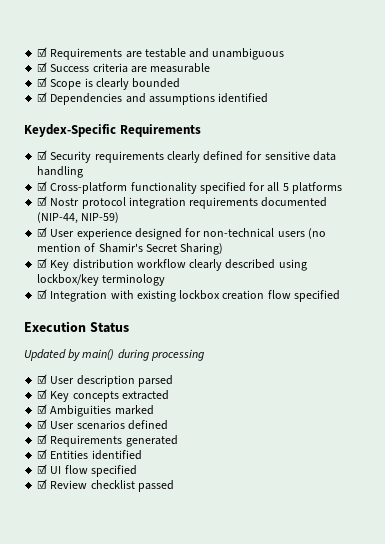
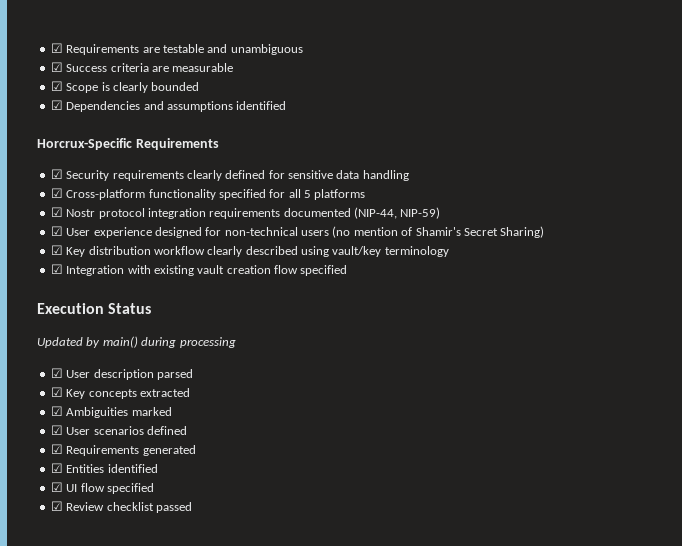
[24,124,116,137] Keydex-Specific -> [37,138,132,150] Horcrux-Specific
[37,274,100,286] lockbox/key -> [332,246,382,257] vault/key
[179,290,221,300] lockbox -> [197,265,225,274] vault

